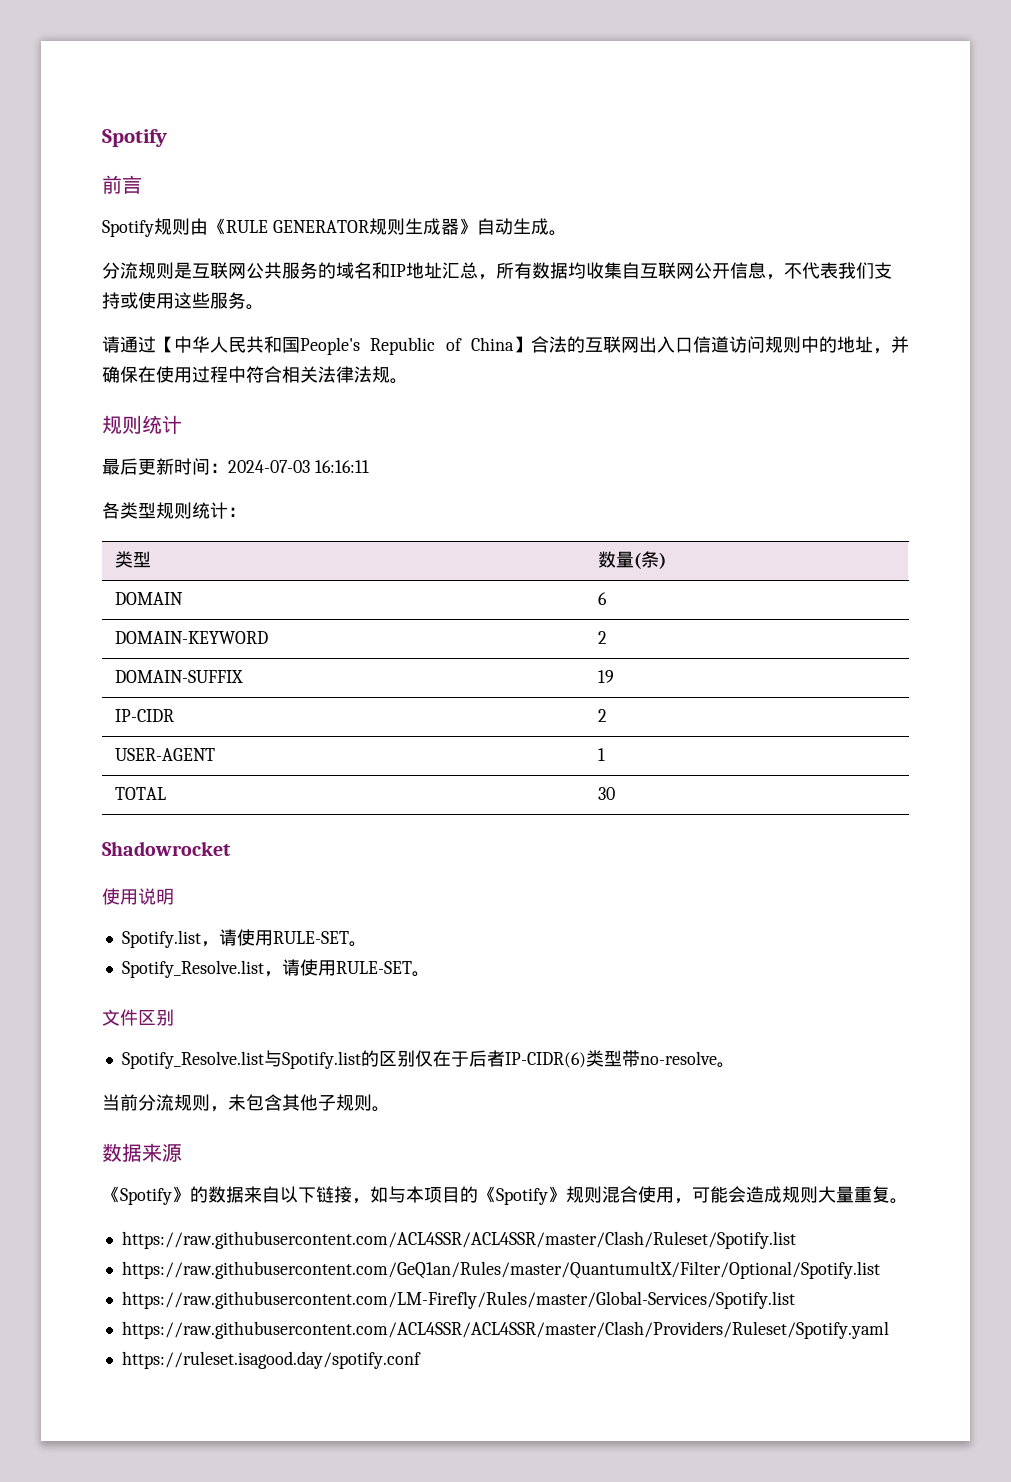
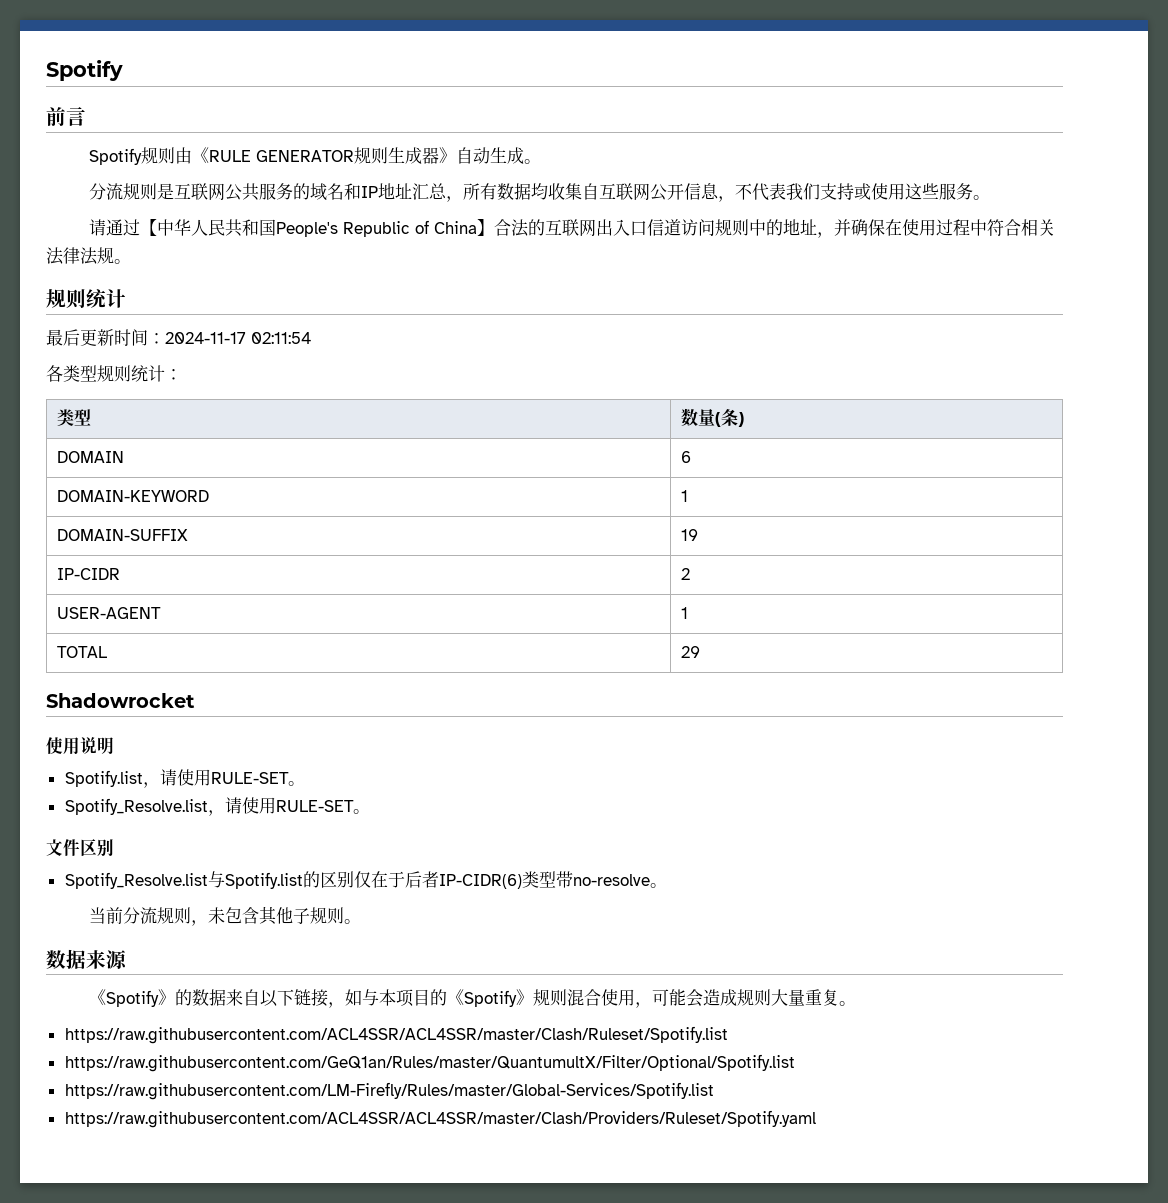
[228,460,369,473] 2024-07-03 16:16:11 -> [165,332,311,344] 2024-11-17 02:11:54
[597,631,607,644] 2 -> [681,490,689,502] 1
[597,787,615,800] 30 -> [681,646,701,658] 29
[121,1351,421,1369] // https://ruleset.isagood.day/spotify.conf -> (816, 1119) none

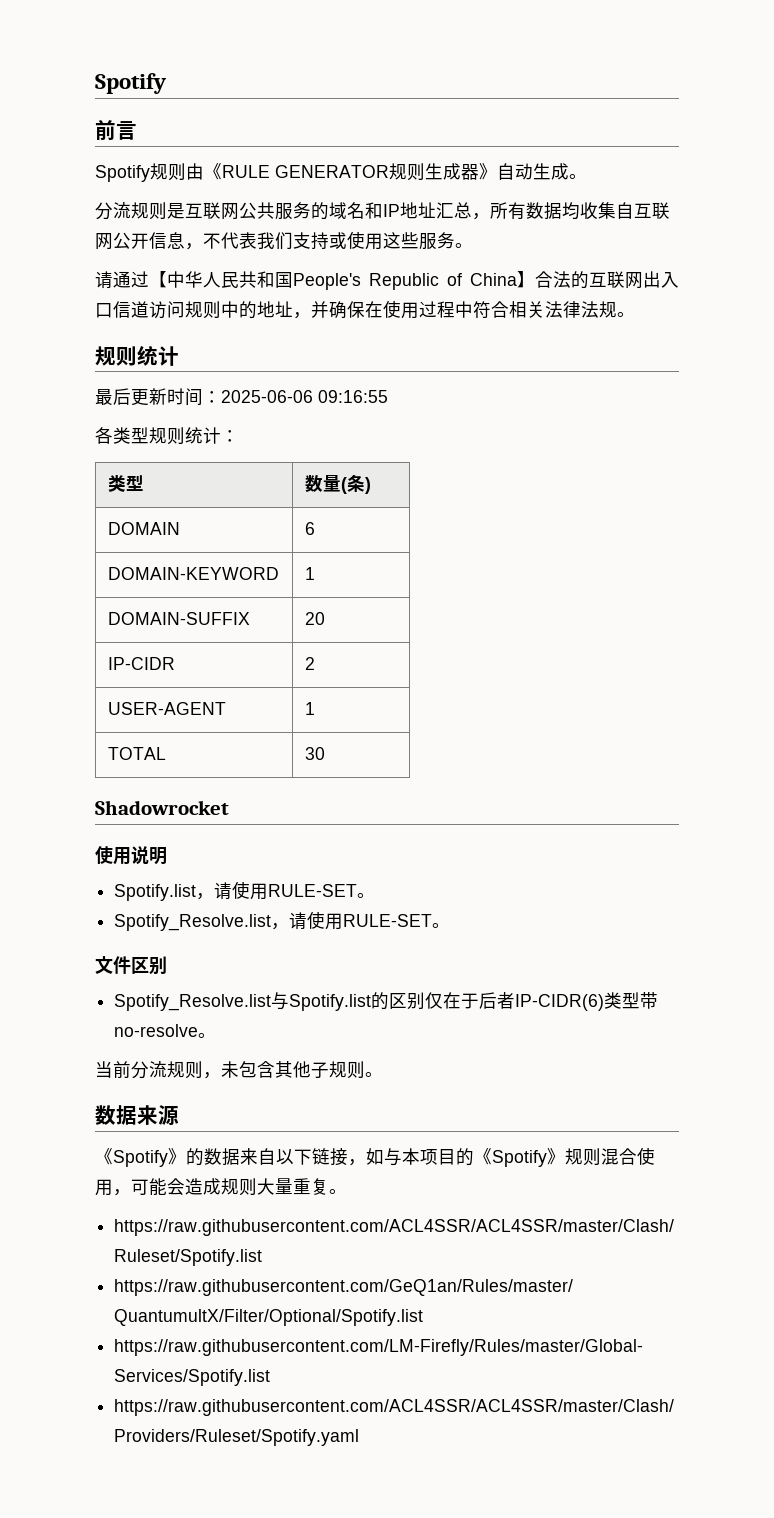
[165,332,311,344] 2024-11-17 02:11:54 -> [221,390,388,403] 2025-06-06 09:16:55
[681,529,699,541] 19 -> [304,612,325,625] 20
[681,646,701,658] 29 -> [304,747,325,760] 30

